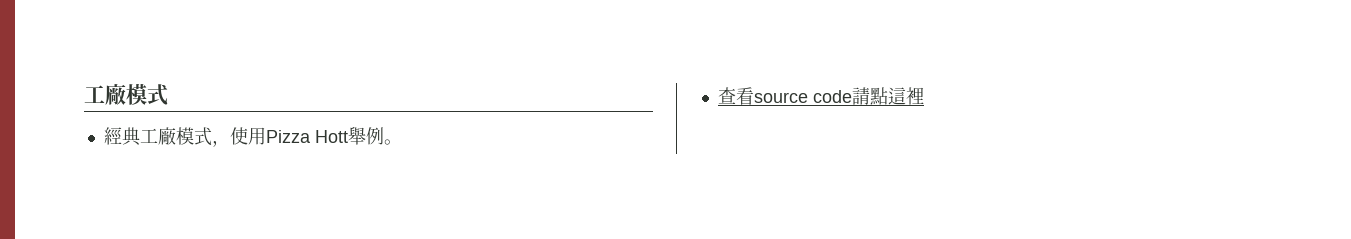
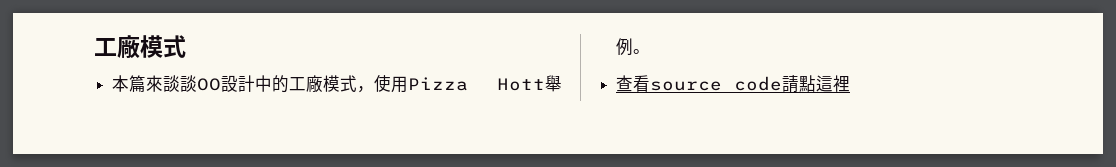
[103,127,141,146] 經典 -> [112,75,290,93] 本篇來談談OO設計中的

